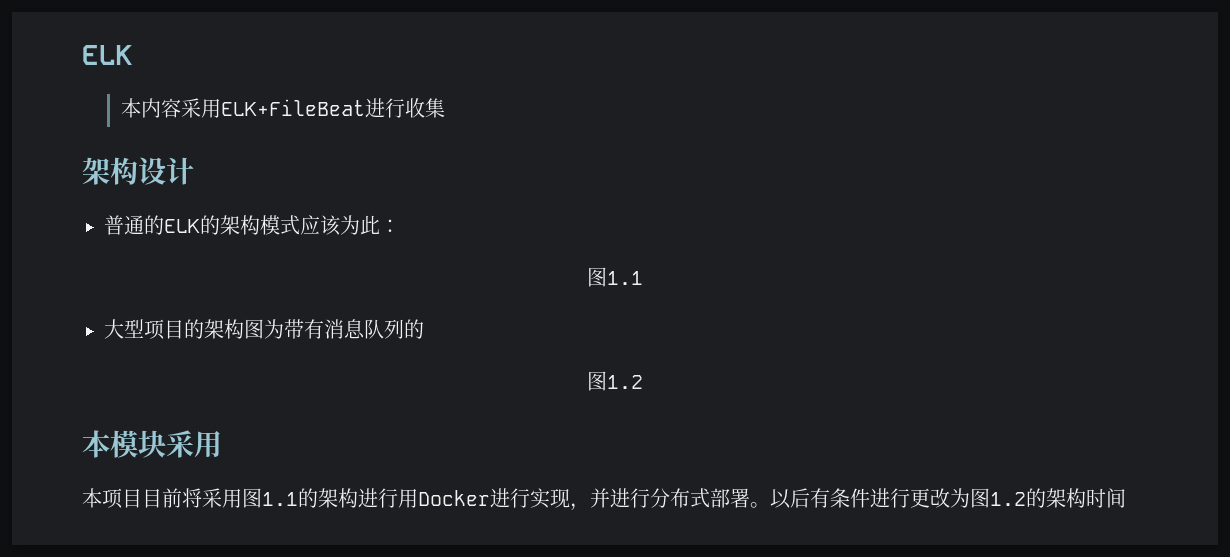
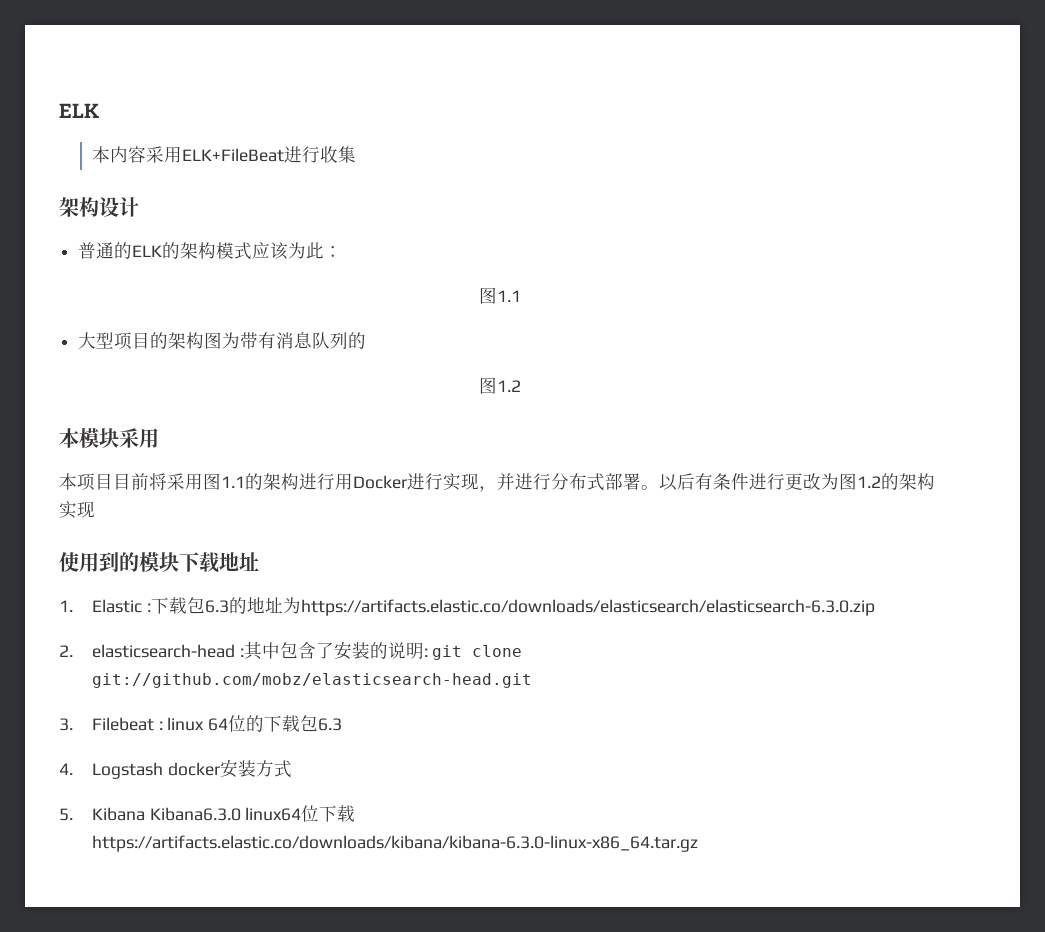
[1086,488,1126,508] 时间 -> [59,501,95,519] [59,552,259,573] [59,597,875,616] [59,641,523,660] [91,673,532,688] [59,715,343,732] [59,759,292,779] [59,805,356,822] [91,835,698,852] 实现 // 使用到的模块下载地址 // 1. Elastic :下载包6.3的地址为https://artifacts.elastic.co/downloads/elasticsearch/elasticsearch-6.3.0.zip // 2. elasticsearch-head :其中包含了安装的说明: git clone git://github.com/mobz/elasticsearch-head.git // 3. Filebeat : linux 64位的下载包6.3 // 4. Logstash docker安装方式 // 5. Kibana Kibana6.3.0 linux64位下载https://artifacts.elastic.co/downloads/kibana/kibana-6.3.0-linux-x86_64.tar.gz

